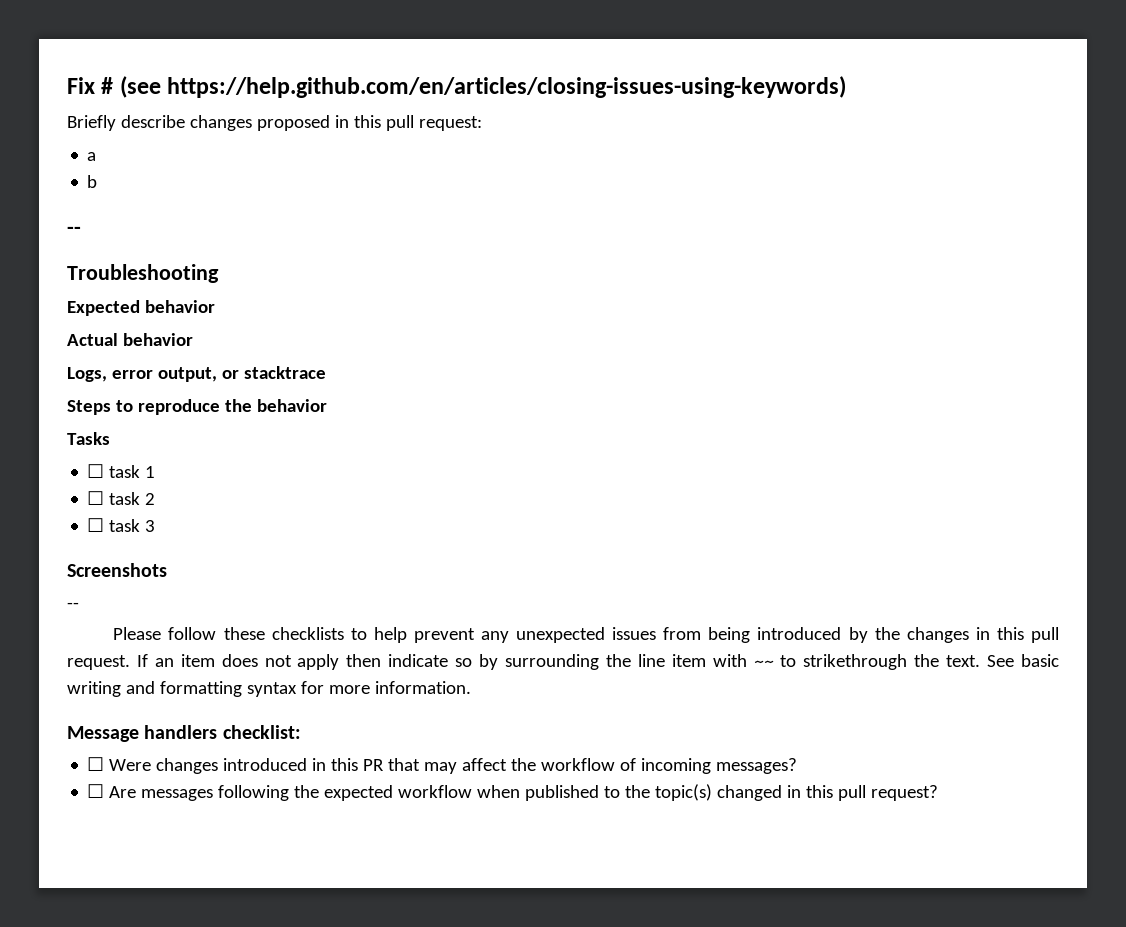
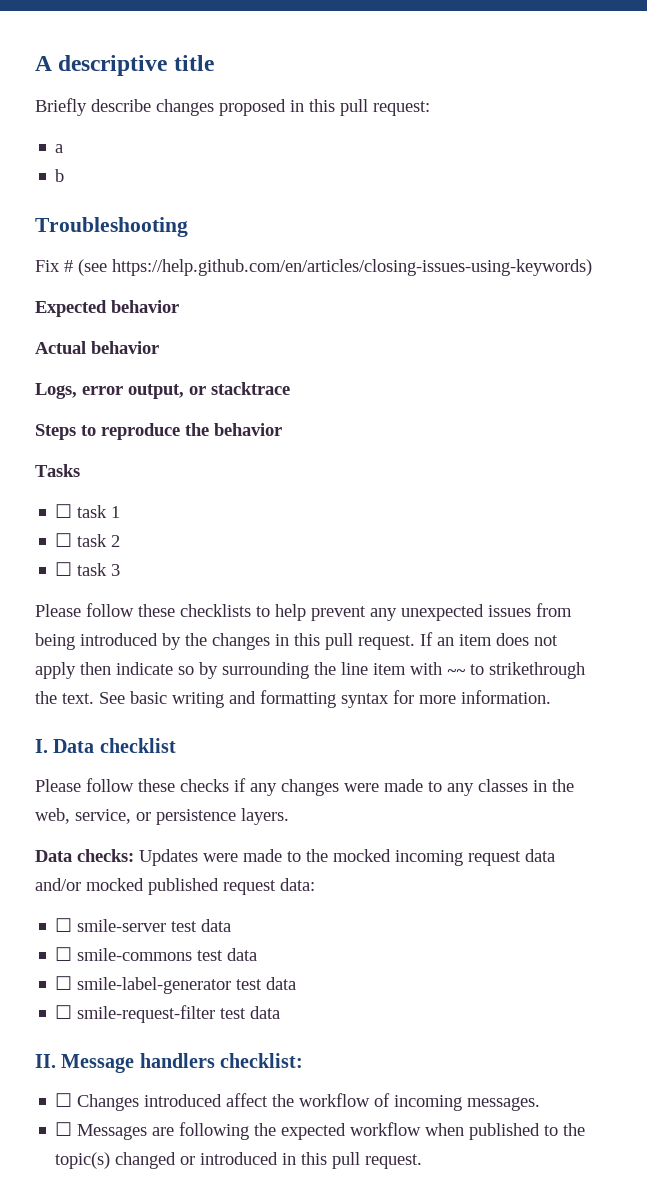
[67,76,847,98] Fix # (see https://help.github.com/en/articles/closing-issues-using-keywords) -> [35,55,214,76] A descriptive title
[67,226,81,234] [67,264,219,283] -- // Troubleshooting -> [35,217,188,237] [35,259,592,276] Troubleshooting // Fix # (see https://help.github.com/en/articles/closing-issues-using-keywords)
[67,563,167,577] [67,602,79,609] // Screenshots // -- -> (121, 570) none
[67,725,301,742] [87,757,458,774] Message handlers checklist: // ☐ Were changes introduced in this PR that may -> [35,738,176,753] [35,778,574,796] [35,808,289,825] [35,849,555,866] [35,878,315,895] [55,918,232,932] [55,947,258,961] [55,976,297,994] [55,1005,281,1023] [35,1053,304,1073] [55,1093,223,1111] I. Data checklist // Please follow these checks if any changes were made to any classes in the web, service, or persistence layers. // Data checks: Updates were made to the mocked incoming request data and/or mocked published request data: // ☐ smile-server test data // ☐ smile-commons test data // ☐ smile-label-generator test data // ☐ smile-request-filter test data // II. Message handlers checklist: // ☐ Changes introduced
[716,758,798,774] [87,784,214,801] messages? // ☐ Are messages -> [467,1097,541,1111] [55,1122,175,1140] messages. // ☐ Messages are
[787,785,939,801] in this pull request? -> [180,1152,423,1169] or introduced in this pull request.

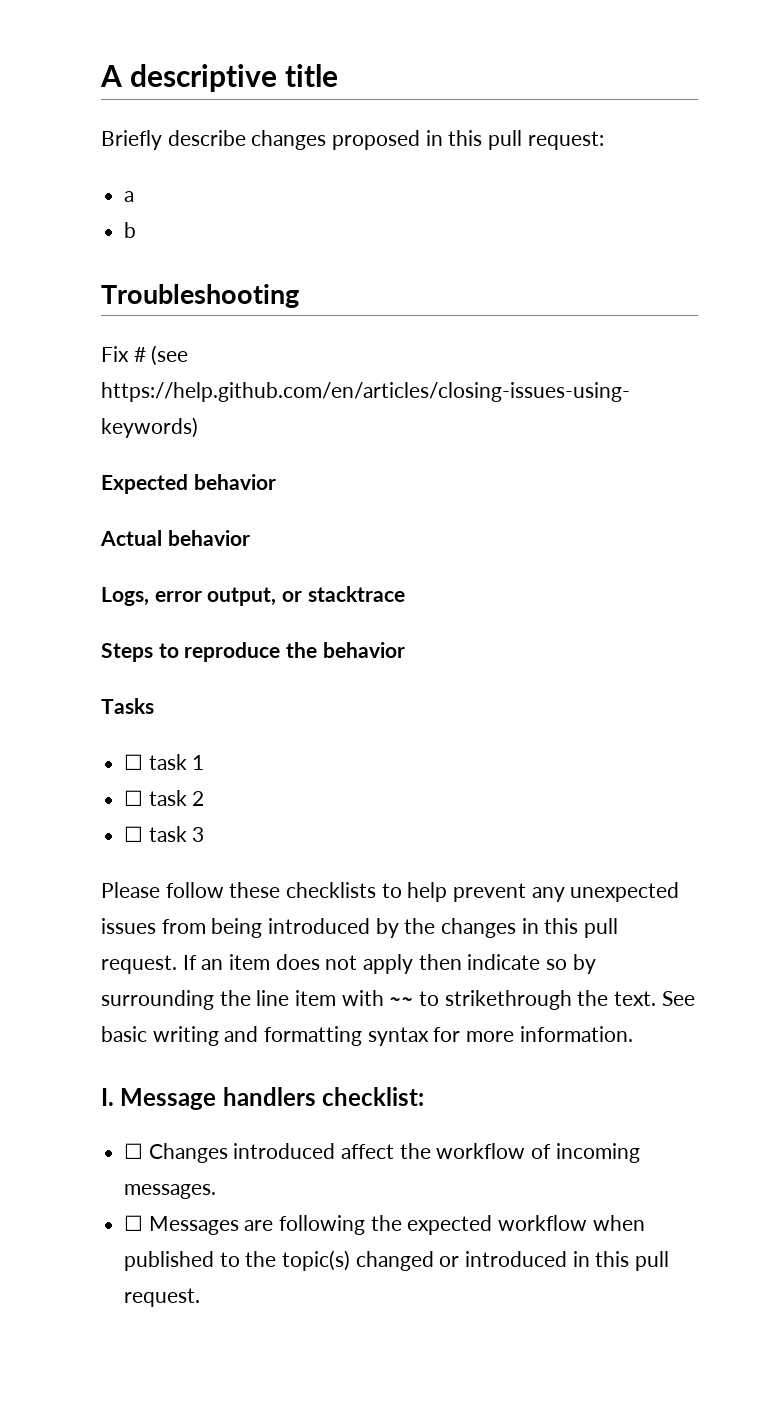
[53,738,176,753] [35,778,574,796] [35,808,289,825] [35,849,555,866] [35,878,315,895] [55,918,232,932] [55,947,258,961] [55,976,297,994] [55,1005,281,1023] [35,1054,56,1068] Data checklist // Please follow these checks if any changes were made to any classes in the web, service, or persistence layers. // Data checks: Updates were made to the mocked incoming request data and/or mocked published request data: // ☐ smile-server test data // ☐ smile-commons test data // ☐ smile-label-generator test data // ☐ smile-request-filter test data // II. -> (114, 1097) none

